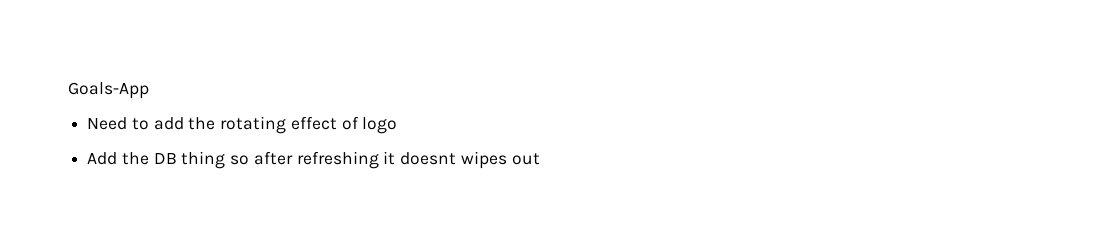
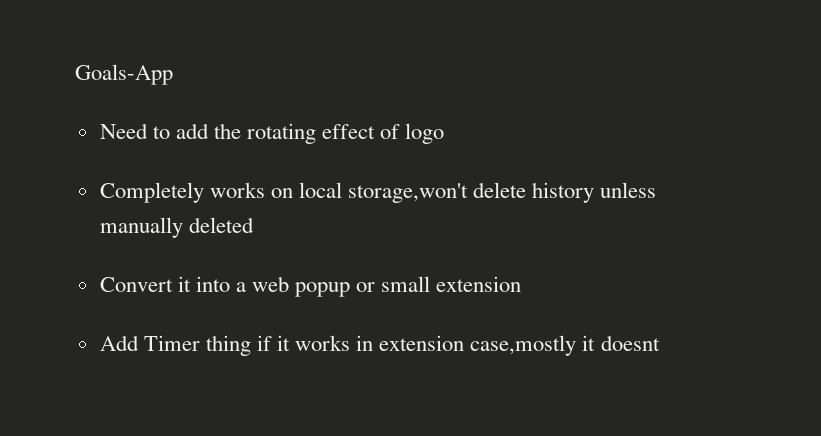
[87,151,540,169] Add the DB thing so after refreshing it doesnt wipes out -> [99,182,657,203] [99,217,254,238] [99,276,522,297] [99,335,660,356] Completely works on local storage,won't delete history unless manually deleted // Convert it into a web popup or small extension // Add Timer thing if it works in extension case,mostly it doesnt

